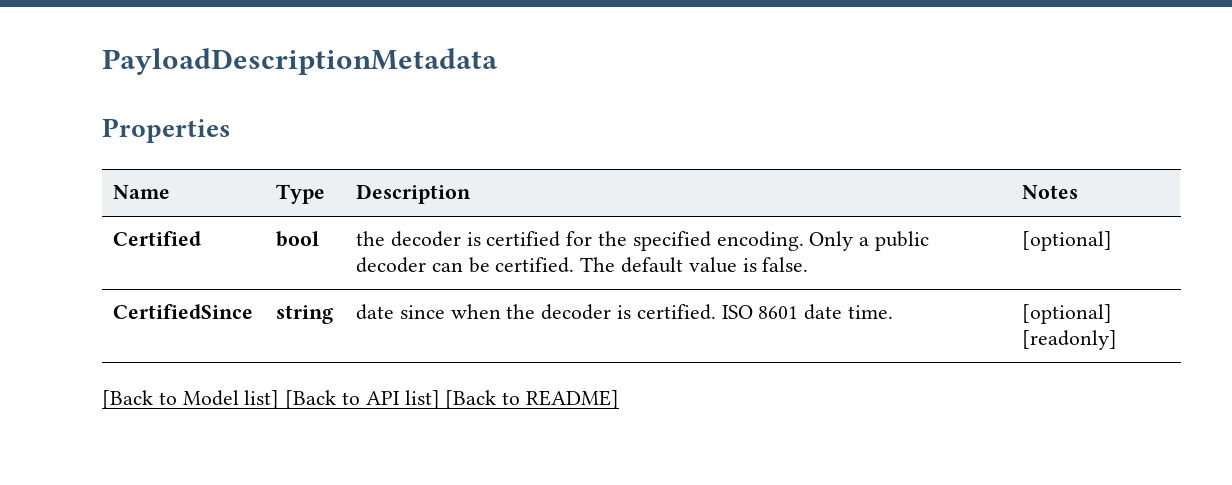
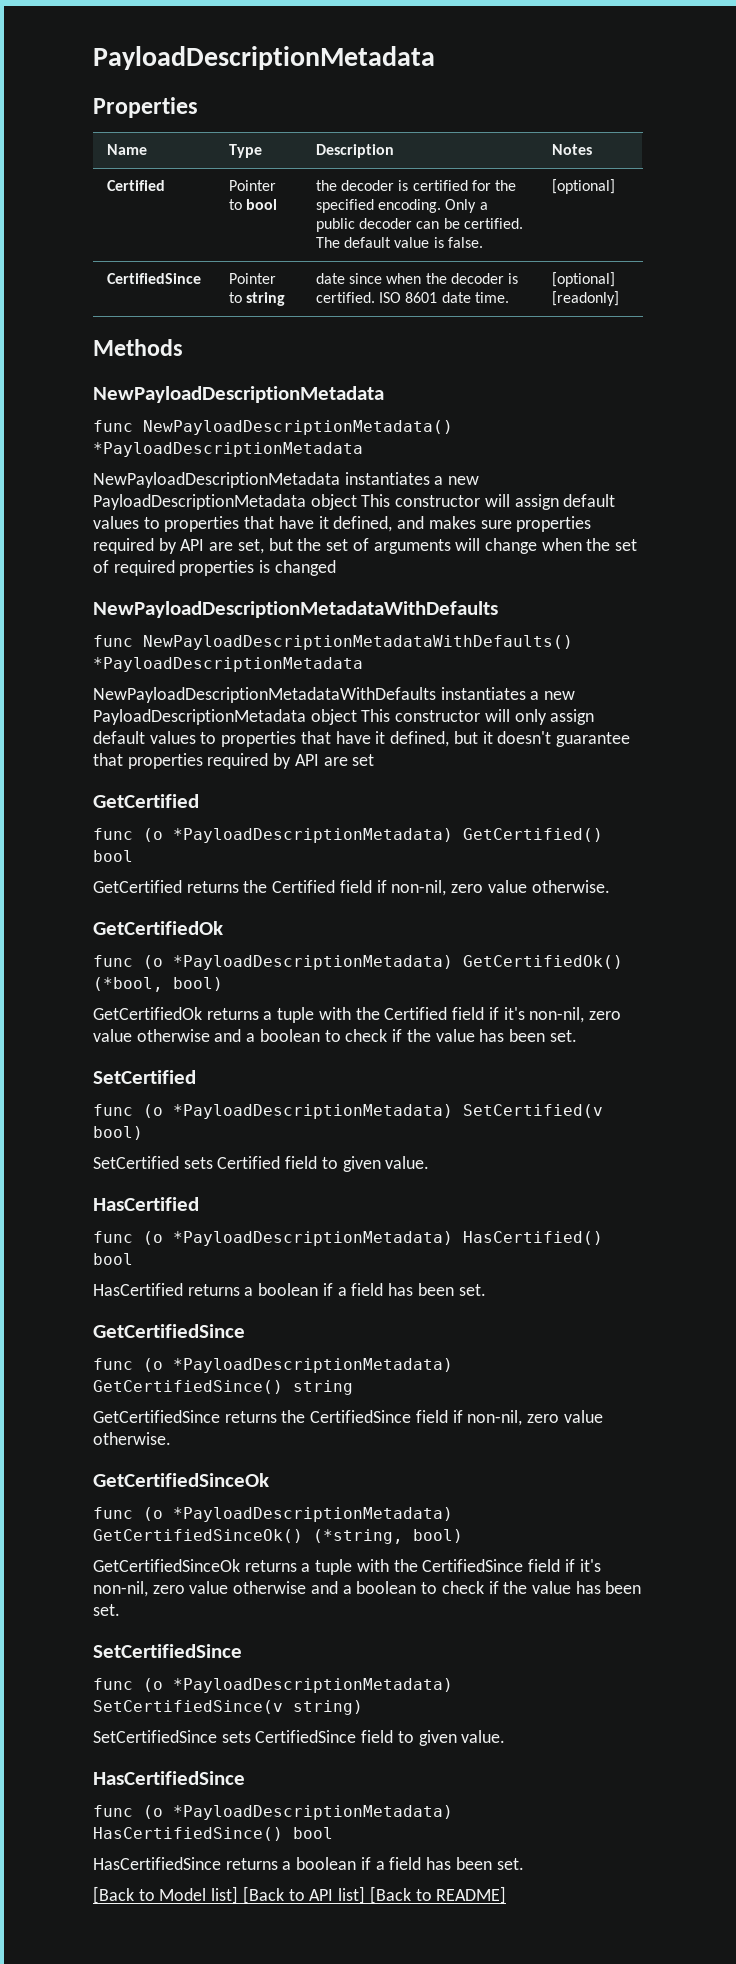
(202, 238) none -> [228,180,276,191] [228,199,242,210] Pointer to
(254, 311) none -> [228,273,276,284] [228,292,242,303] Pointer to
(1118, 340) none -> [93,339,183,356] [93,386,384,403] [93,420,453,435] [93,442,363,457] [93,472,480,488] [93,494,616,510] [93,516,592,532] [93,538,638,554] [93,560,336,576] [93,601,498,618] [93,635,573,650] [93,657,363,672] [93,687,576,703] [93,709,595,725] [93,731,630,747] [93,753,375,769] [93,794,199,808] [93,828,603,843] [93,850,133,862] [93,880,610,896] [93,921,223,935] [93,955,623,970] [93,977,223,992] [93,1007,621,1023] [93,1029,577,1042] [93,1070,196,1084] [93,1104,603,1119] [93,1126,143,1140] [93,1156,430,1172] [93,1197,199,1211] [93,1231,603,1246] [93,1253,133,1265] [93,1283,486,1296] [93,1324,245,1338] [93,1358,453,1373] [93,1380,353,1395] [93,1410,603,1426] [93,1432,171,1445] [93,1473,269,1487] [93,1507,453,1522] [93,1529,463,1544] [93,1559,601,1575] [93,1581,642,1597] [93,1604,120,1616] [93,1644,242,1658] [93,1678,453,1693] [93,1700,363,1715] [93,1730,506,1746] [93,1771,245,1785] [93,1805,453,1820] [93,1827,333,1841] [93,1857,524,1870] // Methods // NewPayloadDescriptionMetadata // func NewPayloadDescriptionMetadata() *PayloadDescriptionMetadata // NewPayloadDescriptionMetadata instantiates a new PayloadDescriptionMetadata object This constructor will assign default values to properties that have it defined, and makes sure properties required by API are set, but the set of arguments will change when the set of required properties is changed // NewPayloadDescriptionMetadataWithDefaults // func NewPayloadDescriptionMetadataWithDefaults() *PayloadDescriptionMetadata // NewPayloadDescriptionMetadataWithDefaults instantiates a new PayloadDescriptionMetadata object This constructor will only assign default values to properties that have it defined, but it doesn't guarantee that properties required by API are set // GetCertified // func (o *PayloadDescriptionMetadata) GetCertified() bool // GetCertified returns the Certified field if non-nil, zero value otherwise. // GetCertifiedOk // func (o *PayloadDescriptionMetadata) GetCertifiedOk() (*bool, bool) // GetCertifiedOk returns a tuple with the Certified field if it's non-nil, zero value otherwise and a boolean to check if the value has been set. // SetCertified // func (o *PayloadDescriptionMetadata) SetCertified(v bool) // SetCertified sets Certified field to given value. // HasCertified // func (o *PayloadDescriptionMetadata) HasCertified() bool // HasCertified returns a boolean if a field has been set. // GetCertifiedSince // func (o *PayloadDescriptionMetadata) GetCertifiedSince() string // GetCertifiedSince returns the CertifiedSince field if non-nil, zero value otherwise. // GetCertifiedSinceOk // func (o *PayloadDescriptionMetadata) GetCertifiedSinceOk() (*string, bool) // GetCertifiedSinceOk returns a tuple with the CertifiedSince field if it's non-nil, zero value otherwise and a boolean to check if the value has been set. // SetCertifiedSince // func (o *PayloadDescriptionMetadata) SetCertifiedSince(v string) // SetCertifiedSince sets CertifiedSince field to given value. // HasCertifiedSince // func (o *PayloadDescriptionMetadata) HasCertifiedSince() bool // HasCertifiedSince returns a boolean if a field has been set.

